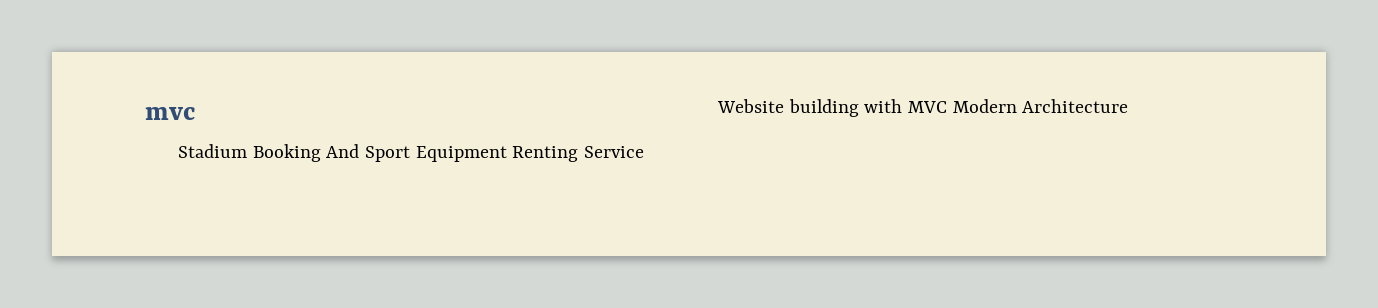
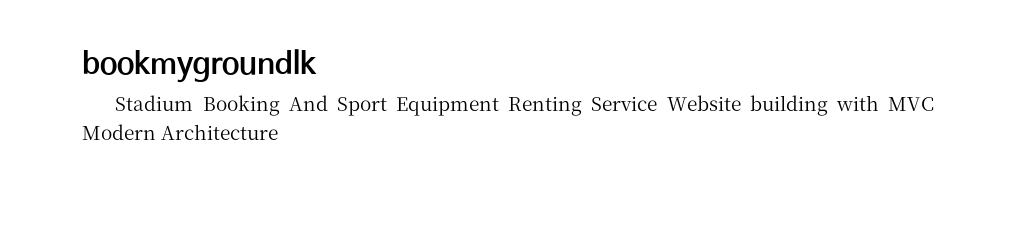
[145,107,195,120] mvc -> [82,49,317,83] bookmygroundlk

